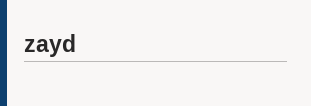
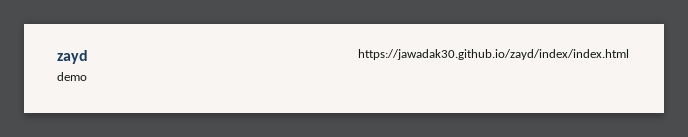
(76, 45) none -> [57,72,87,81] [358,49,629,60] // demo https://jawadak30.github.io/zayd/index/index.html

